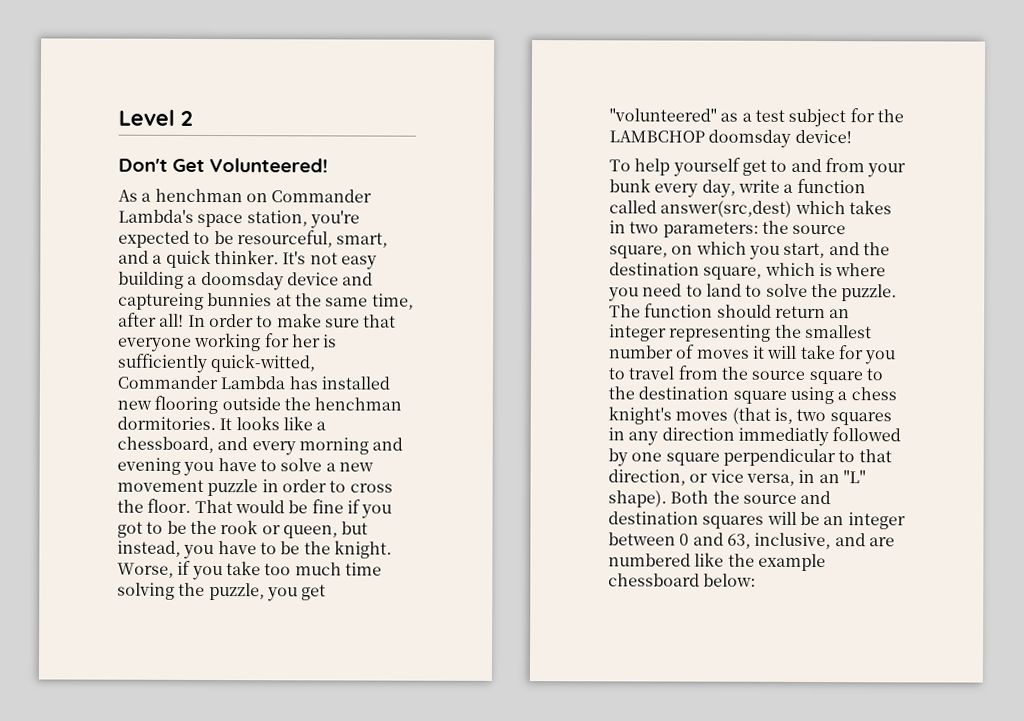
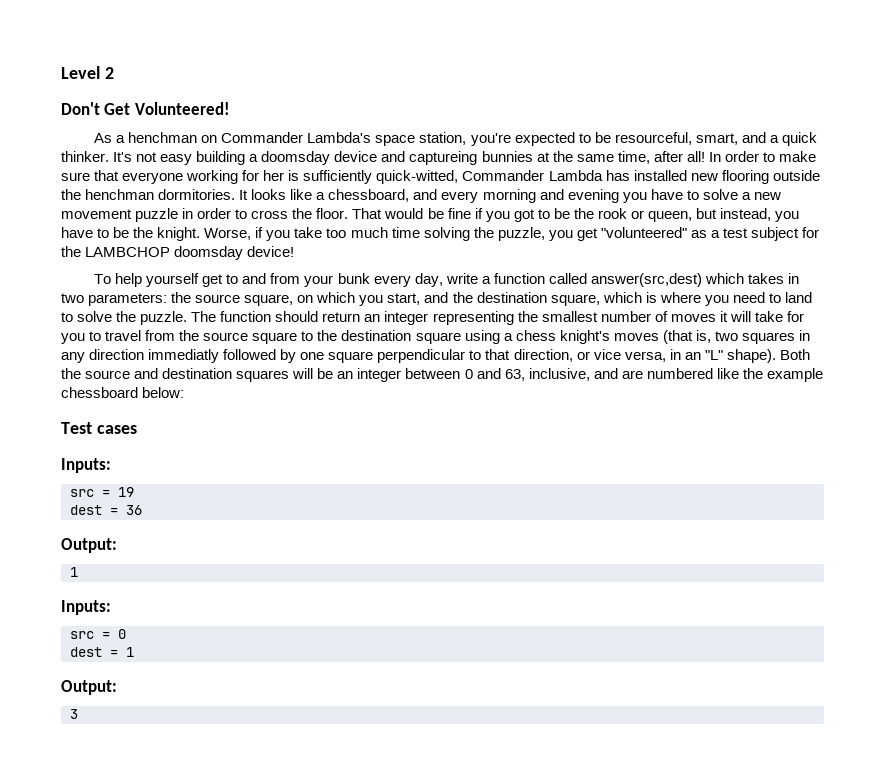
(757, 580) none -> [61,422,137,434] [61,458,111,473] [70,487,134,497] [70,505,142,515] [61,538,117,553] [70,567,78,577] [61,600,111,615] [70,629,126,639] [70,647,134,657] [61,680,117,695] [70,709,78,719] // Test cases // Inputs: // src = 19 // dest = 36 // Output: // 1 // Inputs: // src = 0 // dest = 1 // Output: // 3

